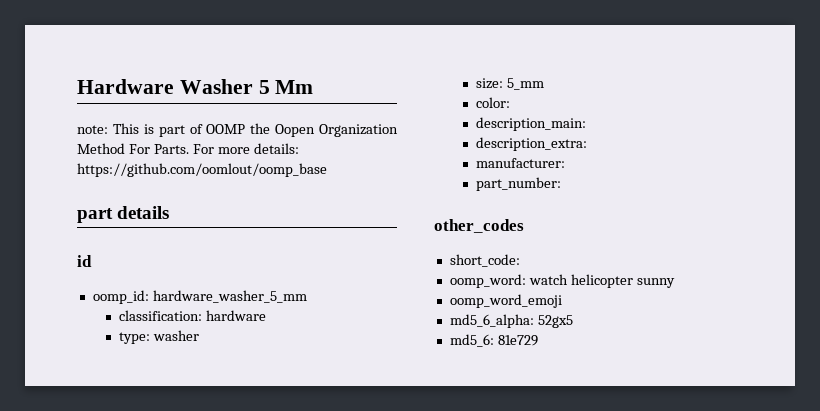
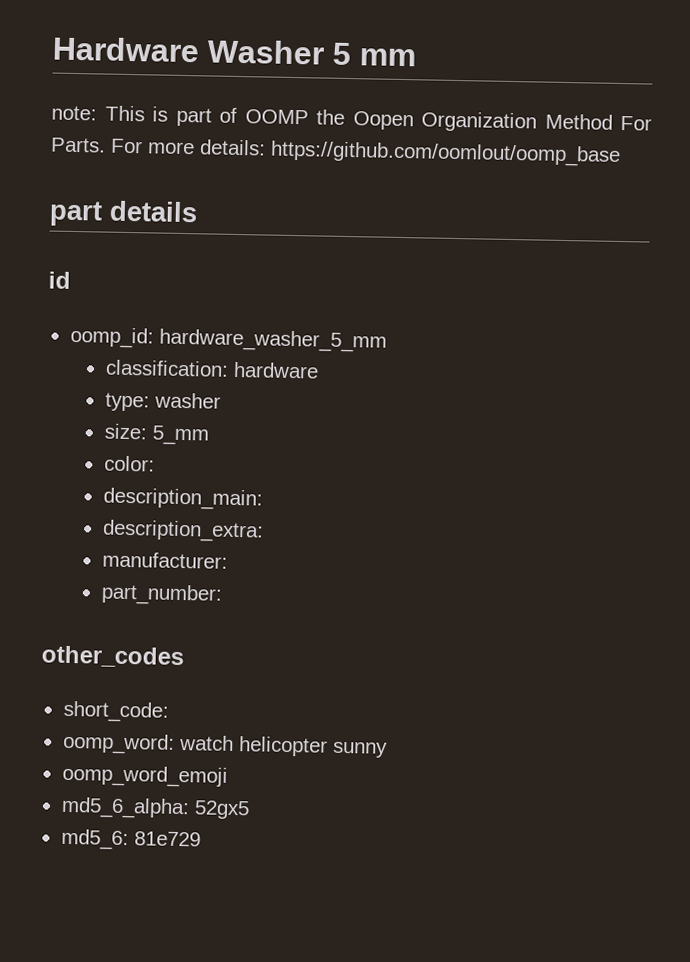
[275,80,314,94] Mm -> [359,48,416,67] mm

